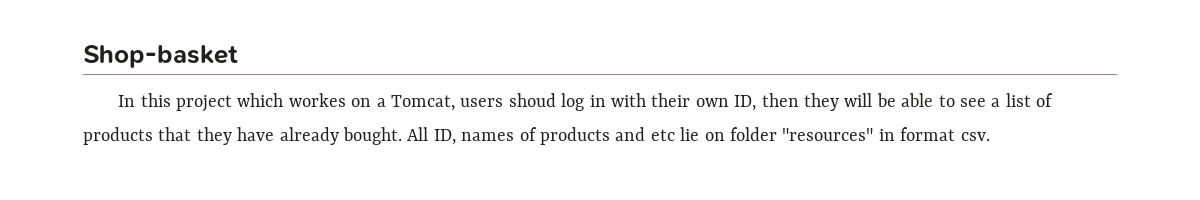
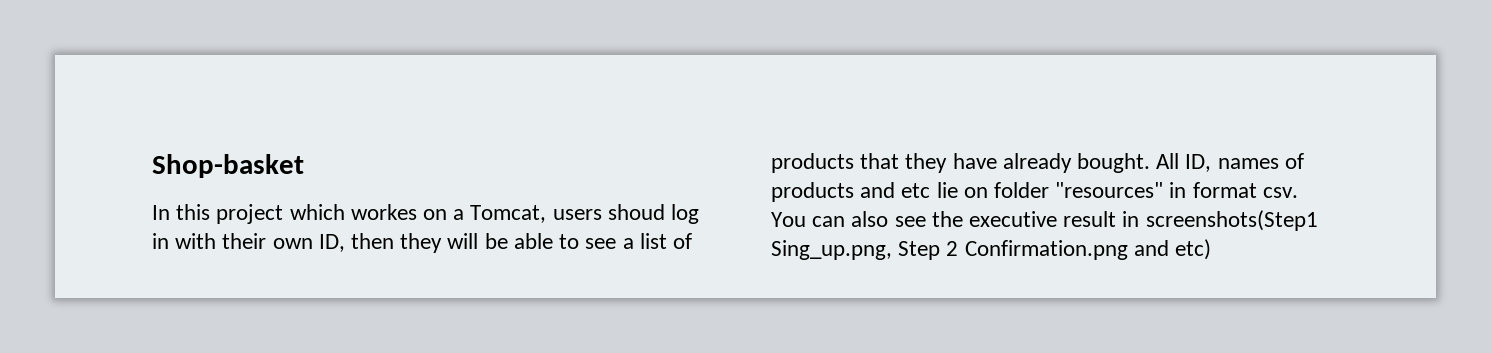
(990, 136) none -> [771,210,1318,231] [771,239,1212,260] You can also see the executive result in screenshots(Step1 Sing_up.png, Step 2 Confirmation.png and etc)

